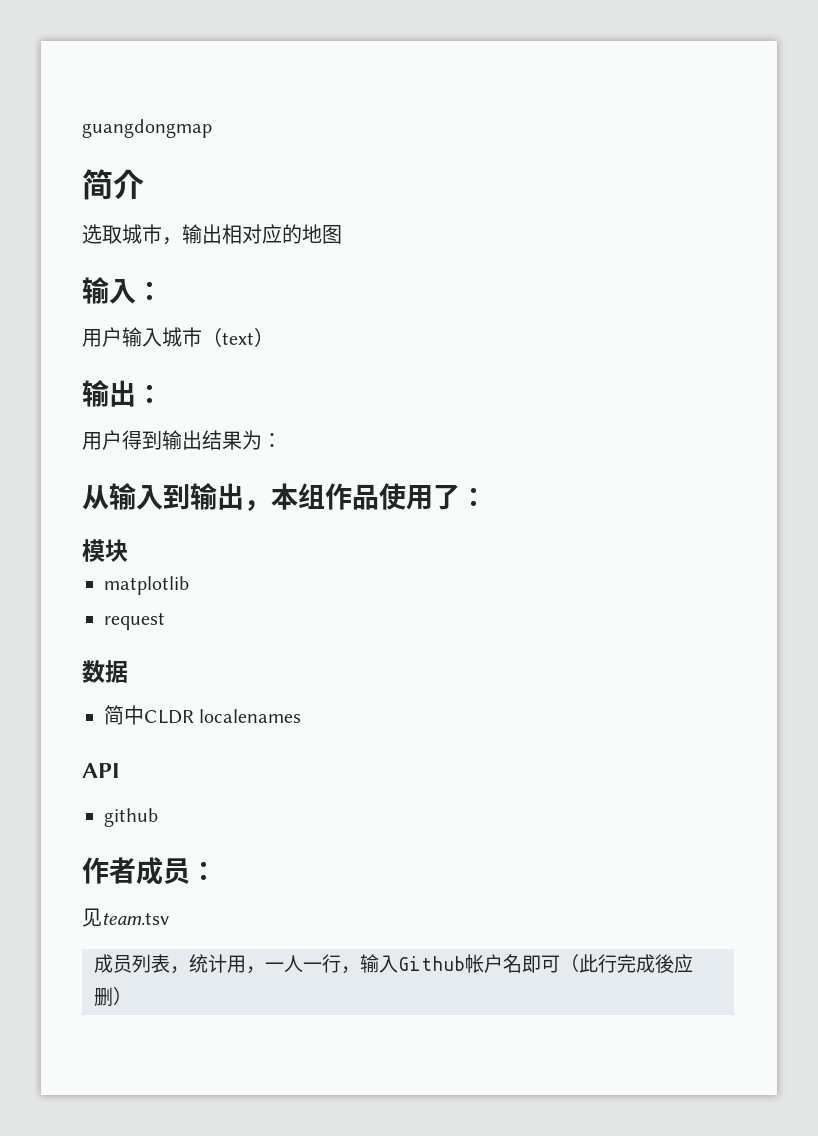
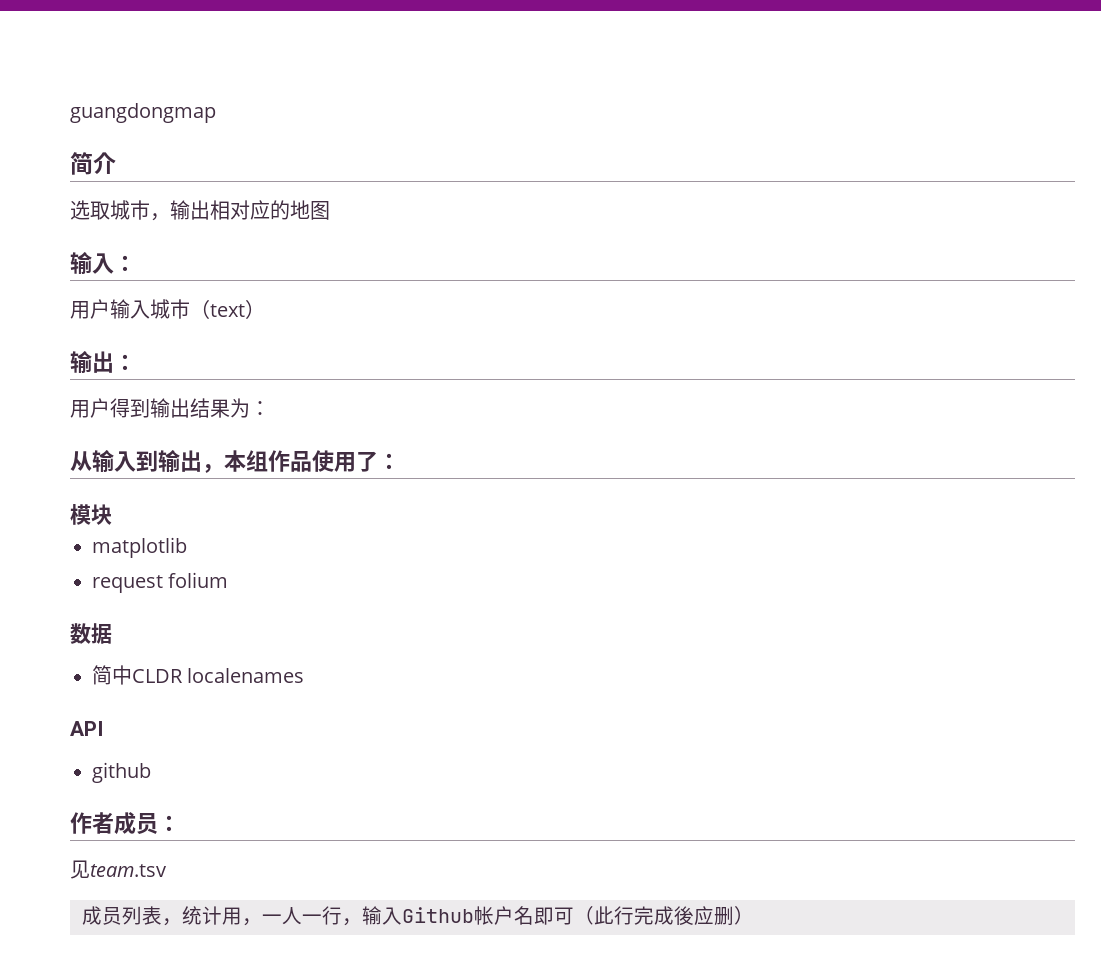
(165, 621) none -> [168,572,229,588] folium

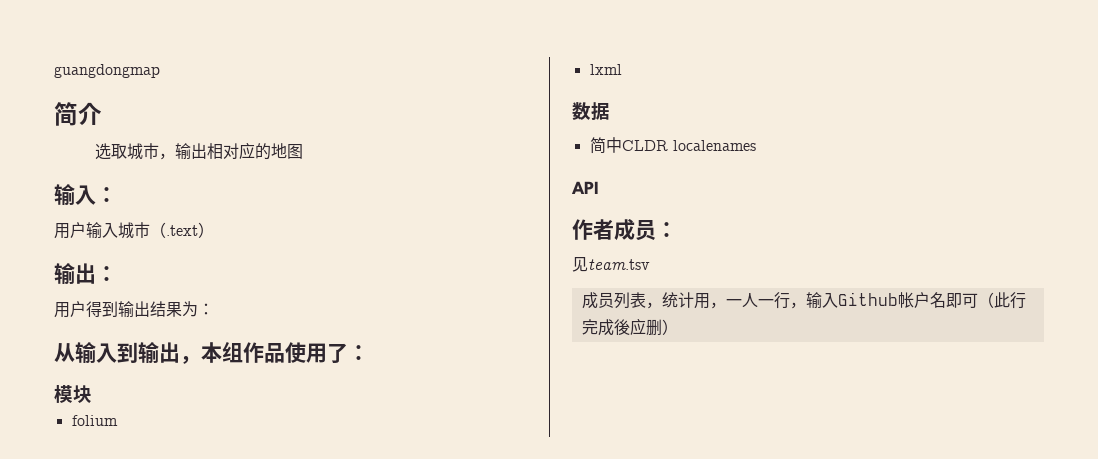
[210,304,245,317] text -> [166,225,198,236] .text
[92,537,187,558] [92,572,229,593] matplotlib // request folium -> [71,415,118,426] [589,64,622,75] folium // lxml
[92,762,151,783] // github -> (599, 187) none

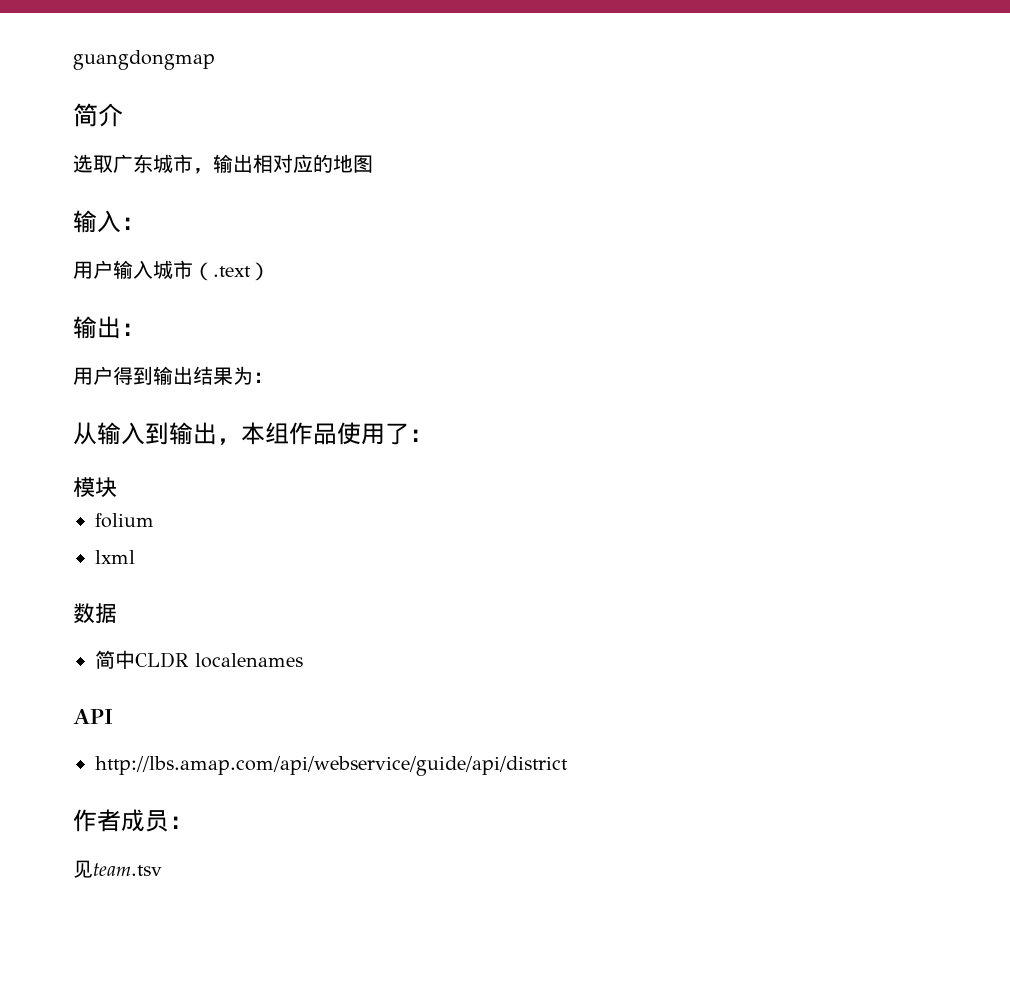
(128, 151) none -> [113,154,153,173] 广东
(599, 187) none -> [95,756,568,776] // http://lbs.amap.com/api/webservice/guide/api/district
[581,292,1026,309] [581,318,678,336] // 成员列表，统计用，一人一行，输入Github帐户名即可（此行完成後应删） -> (162, 869) none

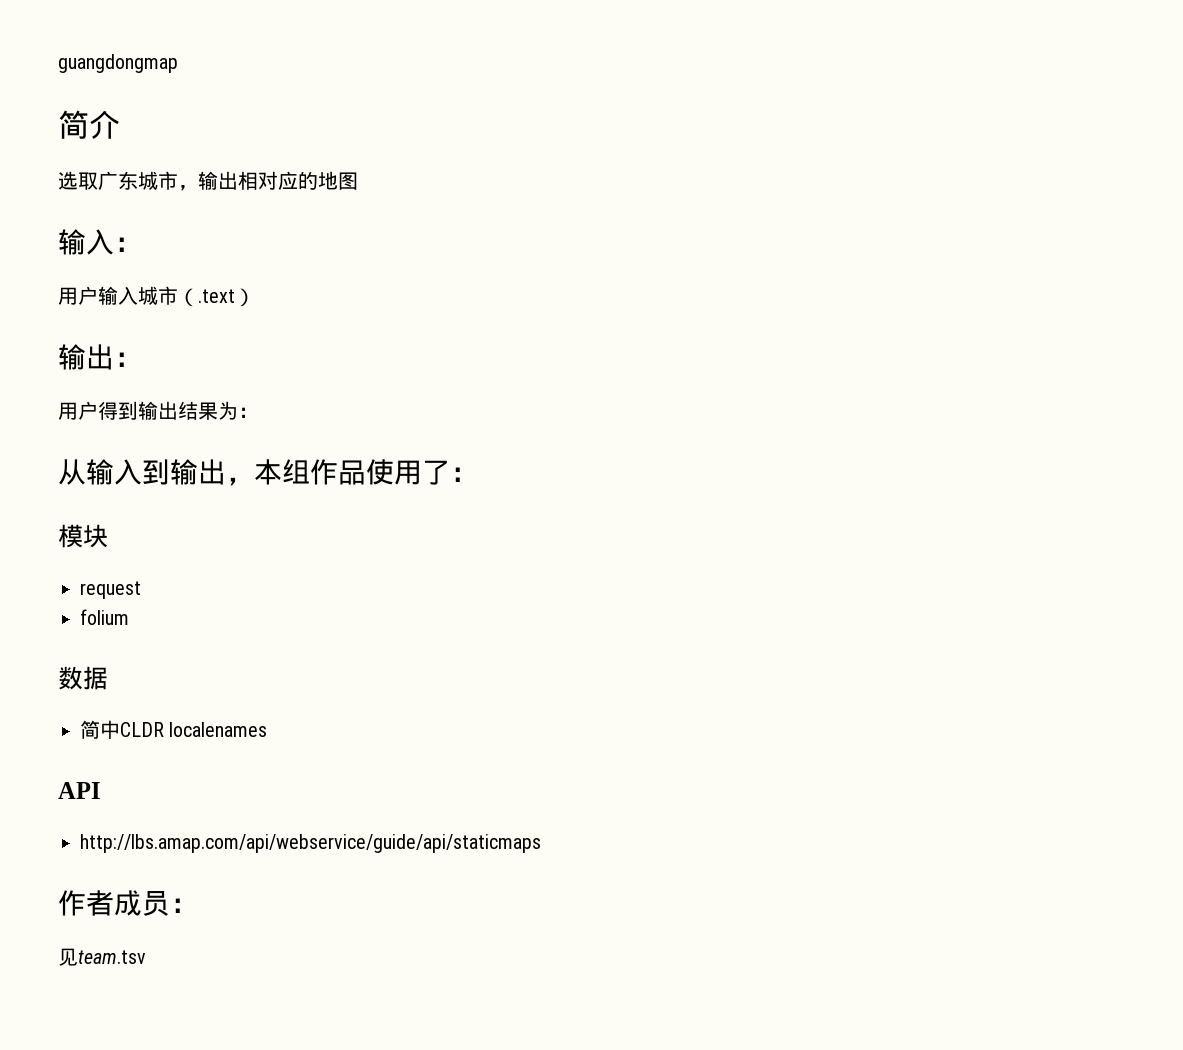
(117, 487) none -> [80,581,141,599] // request
[95,550,135,564] // lxml -> (129, 617) none
[95,756,568,776] http://lbs.amap.com/api/webservice/guide/api/district -> [80,834,541,853] http://lbs.amap.com/api/webservice/guide/api/staticmaps

